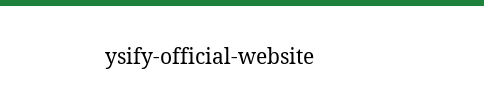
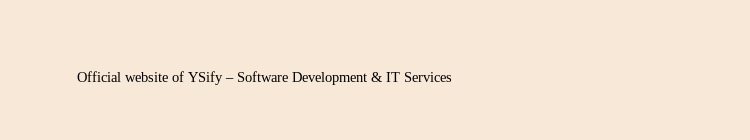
[105,47,314,69] ysify-official-website -> [77,71,452,85] Official website of YSify – Software Development & IT Services

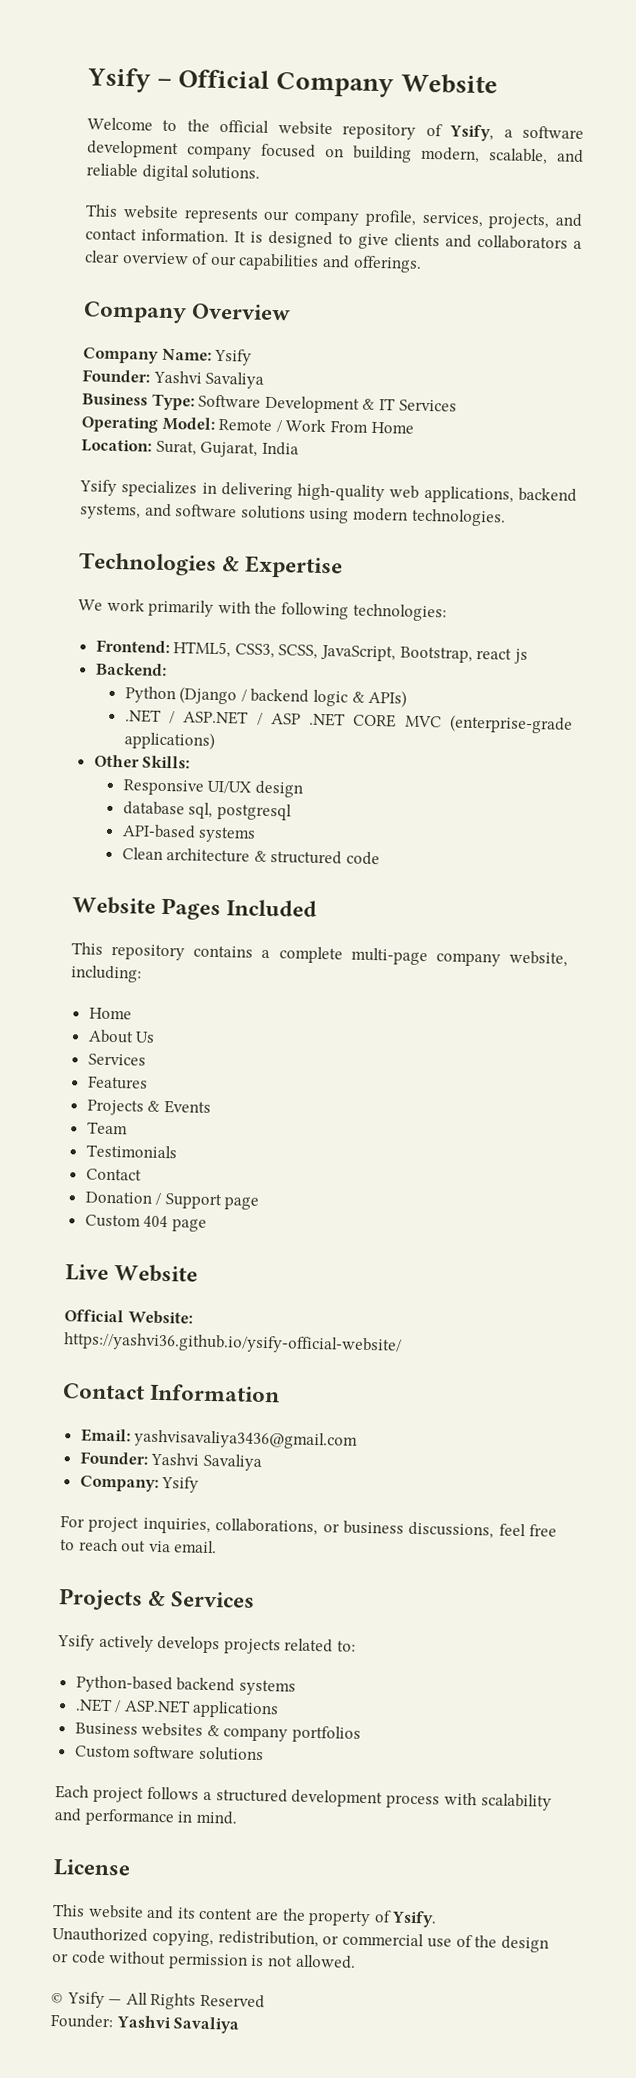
[77,71,234,85] Official website of YSify – -> [87,67,498,98] [87,117,584,142] [87,140,584,165] [86,163,261,182] [85,204,583,230] [85,228,582,250] [85,250,422,273] [83,301,292,324] [83,347,253,366] [82,369,265,389] [82,393,195,411] Ysify – Official Company Website // Welcome to the official website repository of Ysify, a software development company focused on building modern, scalable, and reliable digital solutions. // This website represents our company profile, services, projects, and contact information. It is designed to give clients and collaborators a clear overview of our capabilities and offerings. // Company Overview // Company Name: Ysify // Founder: Yashvi Savaliya // Business Type:
(452, 77) none -> [81,416,414,434] [81,439,299,458] [79,479,577,504] [80,503,506,527] [78,552,344,579] [78,598,447,622] [95,639,528,664] [95,662,167,676] [124,686,408,708] [124,709,573,734] [123,731,215,750] [93,754,191,769] [122,779,303,798] [122,801,292,821] [121,824,257,843] [121,847,381,866] [72,896,318,921] [71,942,568,967] [71,965,142,983] [88,1007,132,1020] [87,1029,156,1044] [87,1053,146,1066] [86,1075,148,1090] [86,1099,211,1116] [86,1121,128,1135] [85,1144,177,1159] [85,1168,142,1181] [84,1191,260,1210] [84,1214,207,1232] [65,1264,199,1283] [64,1309,193,1325] [63,1332,402,1355] [62,1383,281,1403] [80,1428,359,1450] [79,1451,262,1471] [79,1475,200,1493] [60,1515,557,1539] [60,1538,218,1554] [58,1588,256,1611] [57,1634,356,1655] [75,1675,296,1696] [74,1698,280,1719] [74,1722,362,1743] [74,1745,264,1762] [55,1785,552,1811] [54,1808,238,1827] [53,1859,131,1877] [52,1904,438,1928] [52,1927,549,1953] [52,1950,356,1970] [51,1991,265,2010] [50,2014,241,2034] // Operating Model: Remote / Work From Home // Location: Surat, Gujarat, India // Ysify specializes in delivering high-quality web applications, backend systems, and software solutions using modern technologies. // Technologies & Expertise // We work primarily with the following technologies: // Frontend: HTML5, CSS3, SCSS, JavaScript, Bootstrap, react js // Backend: // Python (Django / backend logic & APIs) // .NET / ASP.NET / ASP .NET CORE MVC (enterprise-grade applications) // Other Skills: // Responsive UI/UX design // database sql, postgresql // API-based systems // Clean architecture & structured code // Website Pages Included // This repository contains a complete multi-page company website, including: // Home // About Us // Services // Features // Projects & Events // Team // Testimonials // Contact // Donation / Support page // Custom 404 page // Live Website // Official Website: // https://yashvi36.github.io/ysify-official-website/ // Contact Information // Email: yashvisavaliya3436@gmail.com // Founder: Yashvi Savaliya // Company: Ysify // For project inquiries, collaborations, or business discussions, feel free to reach out via email. // Projects & Services // Ysify actively develops projects related to: // Python-based backend systems // .NET / ASP.NET applications // Business websites & company portfolios // Custom software solutions // Each project follows a structured development process with scalability and performance in mind. // License // This website and its content are the property of Ysify. // Unauthorized copying, redistribution, or commercial use of the design or code without permission is not allowed. // © Ysify — All Rights Reserved // Founder: Yashvi Savaliya

